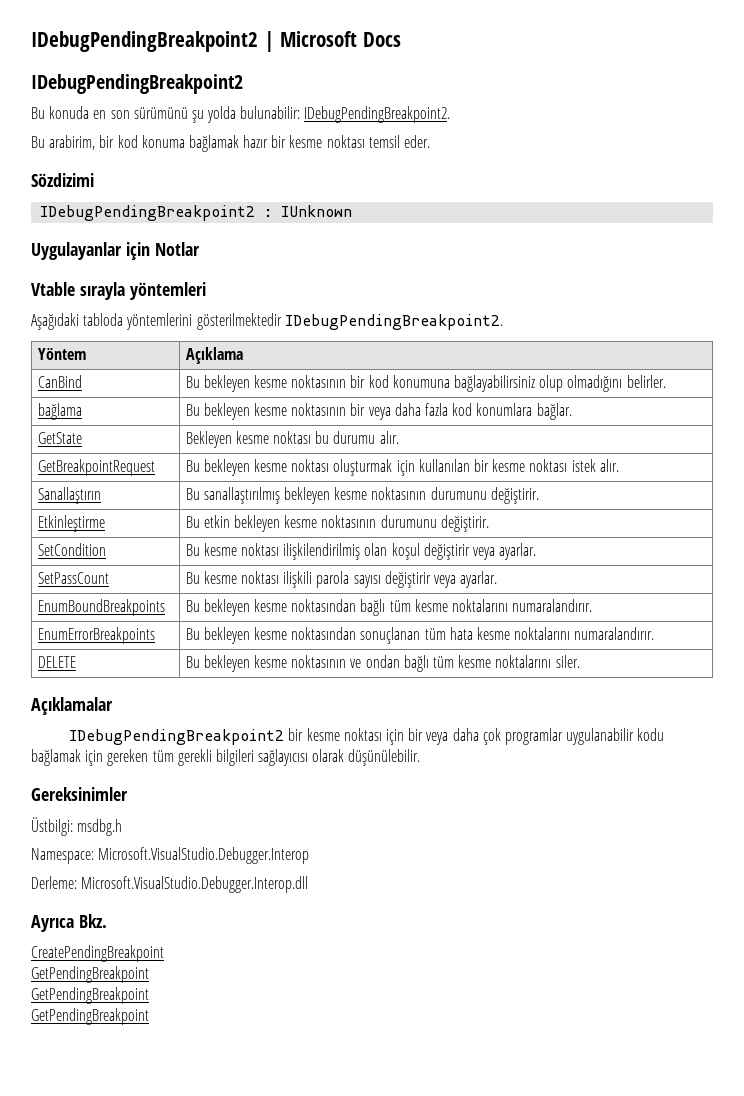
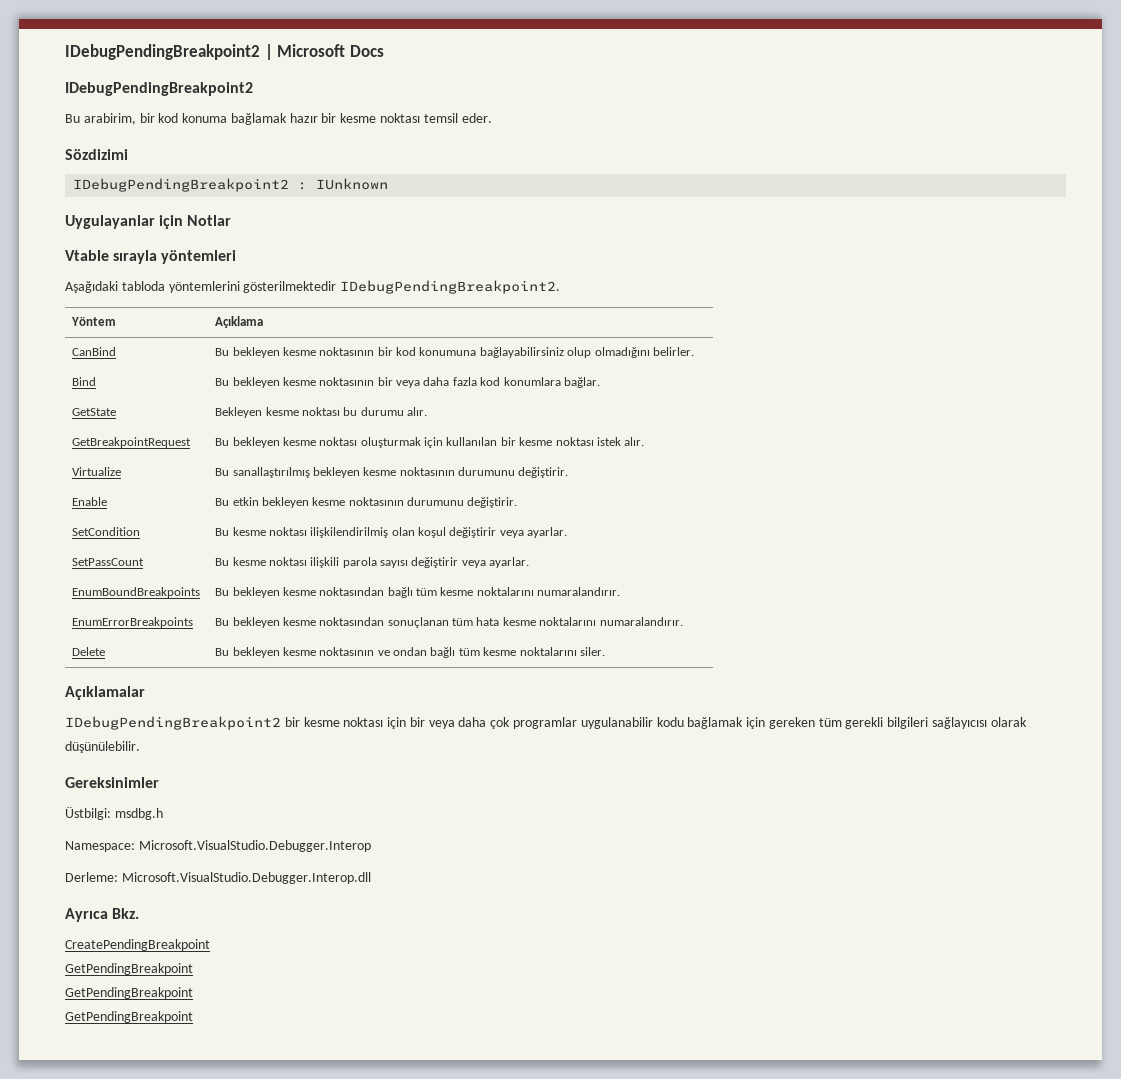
[31,106,451,123] // Bu konuda en son sürümünü şu yolda bulunabilir: IDebugPendingBreakpoint2. -> (253, 89) none
[37,403,82,420] bağlama -> [72,377,97,386] Bind
[37,487,101,504] Sanallaştırın -> [72,467,122,476] Virtualize
[37,515,105,532] Etkinleştirme -> [72,497,108,506] Enable
[37,656,76,668] DELETE -> [72,647,106,656] Delete

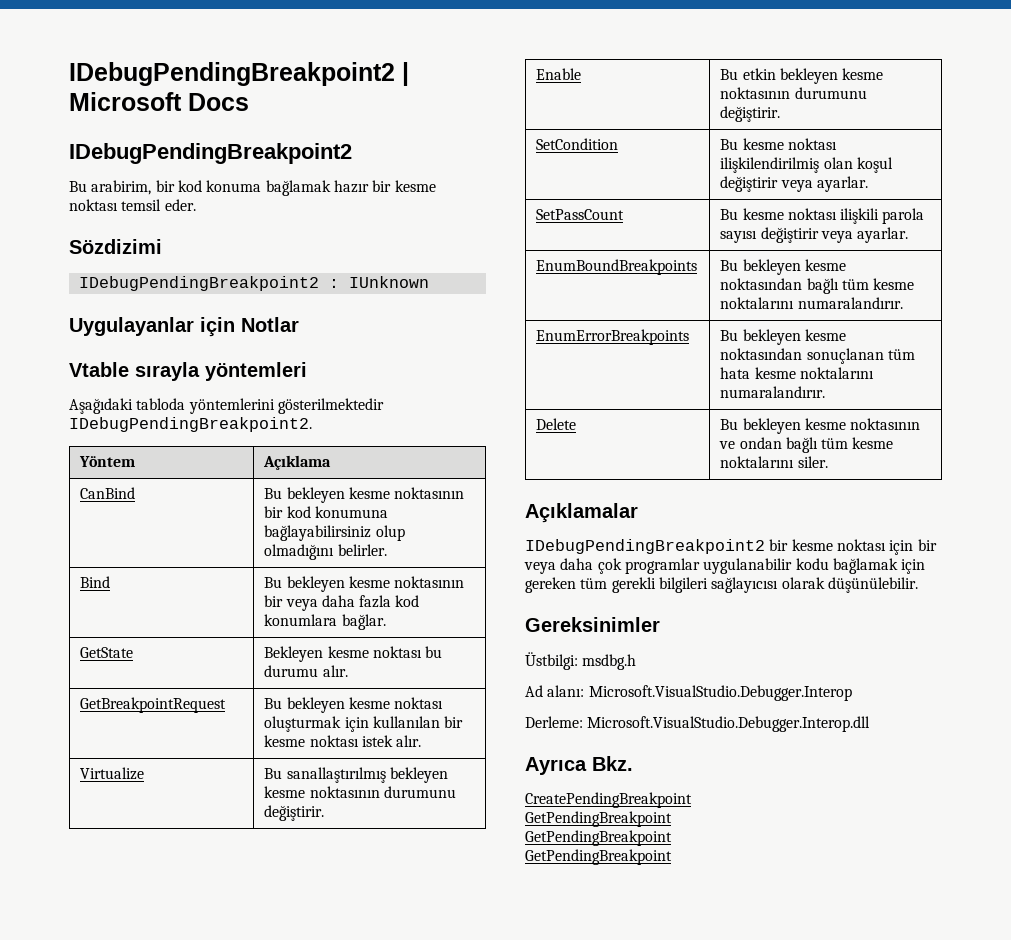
[65,841,135,852] Namespace: -> [525,685,585,697] Ad alanı:

